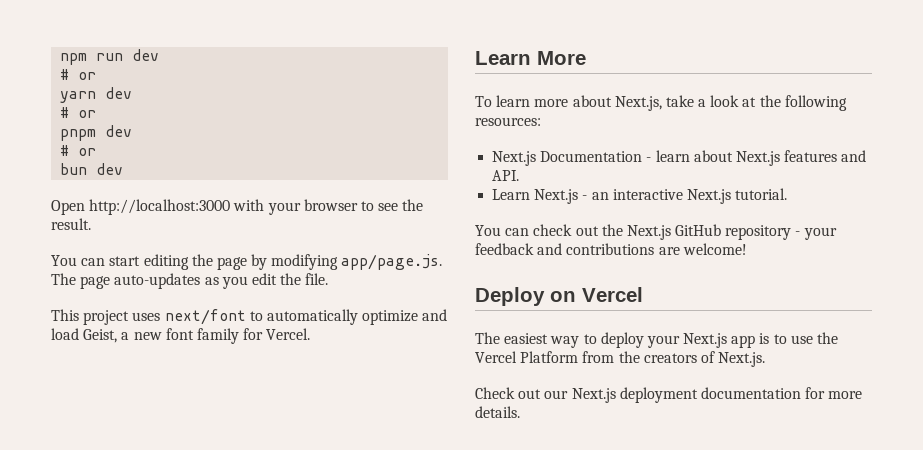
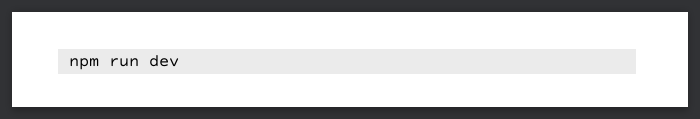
[60,69,97,80] [60,87,133,103] [60,107,97,118] [60,125,133,141] [60,145,97,156] [60,163,124,175] [51,199,424,215] [51,218,91,230] [51,254,443,270] [51,273,329,289] [51,309,448,325] [51,328,311,344] [475,51,586,65] [475,95,847,111] [475,117,541,126] [492,150,867,166] [492,170,520,181] [492,188,788,204] [475,224,837,240] [475,243,747,255] [475,287,643,306] [475,332,839,348] [475,351,766,367] [475,387,863,403] [475,406,520,418] // # or // yarn dev // # or // pnpm dev // # or // bun dev // Open http://localhost:3000 with your browser to see the result. // You can start editing the page by modifying app/page.js. The page auto-updates as you edit the file. // This project uses next/font to automatically optimize and load Geist, a new font family for Vercel. // Learn More // To learn more about Next.js, take a look at the following resources: // Next.js Documentation - learn about Next.js features and API. // Learn Next.js - an interactive Next.js tutorial. // You can check out the Next.js GitHub repository - your feedback and contributions are welcome! // Deploy on Vercel // The easiest way to deploy your Next.js app is to use the Vercel Platform from the creators of Next.js. // Check out our Next.js deployment documentation for more details. -> (179, 61) none

